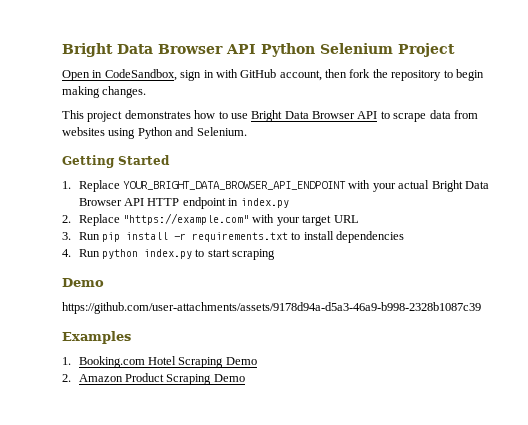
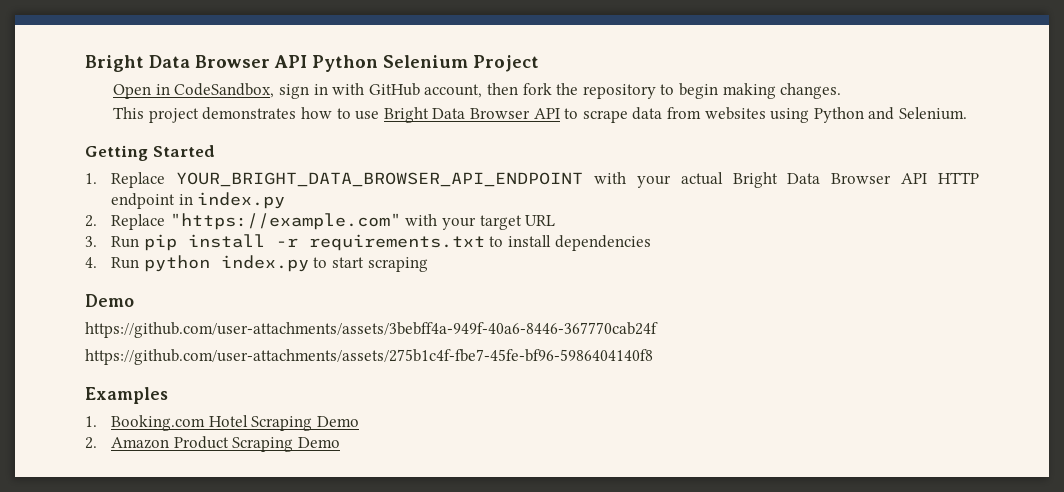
[62,302,481,314] https://github.com/user-attachments/assets/9178d94a-d5a3-46a9-b998-2328b1087c39 -> [85,322,658,338] [85,349,653,365] https://github.com/user-attachments/assets/3bebff4a-949f-40a6-8446-367770cab24f // https://github.com/user-attachments/assets/275b1c4f-fbe7-45fe-bf96-5986404140f8

